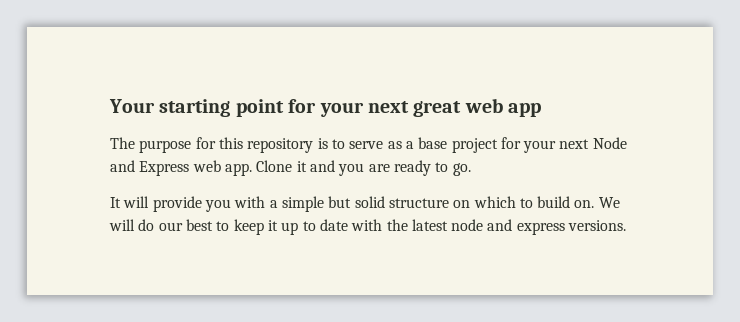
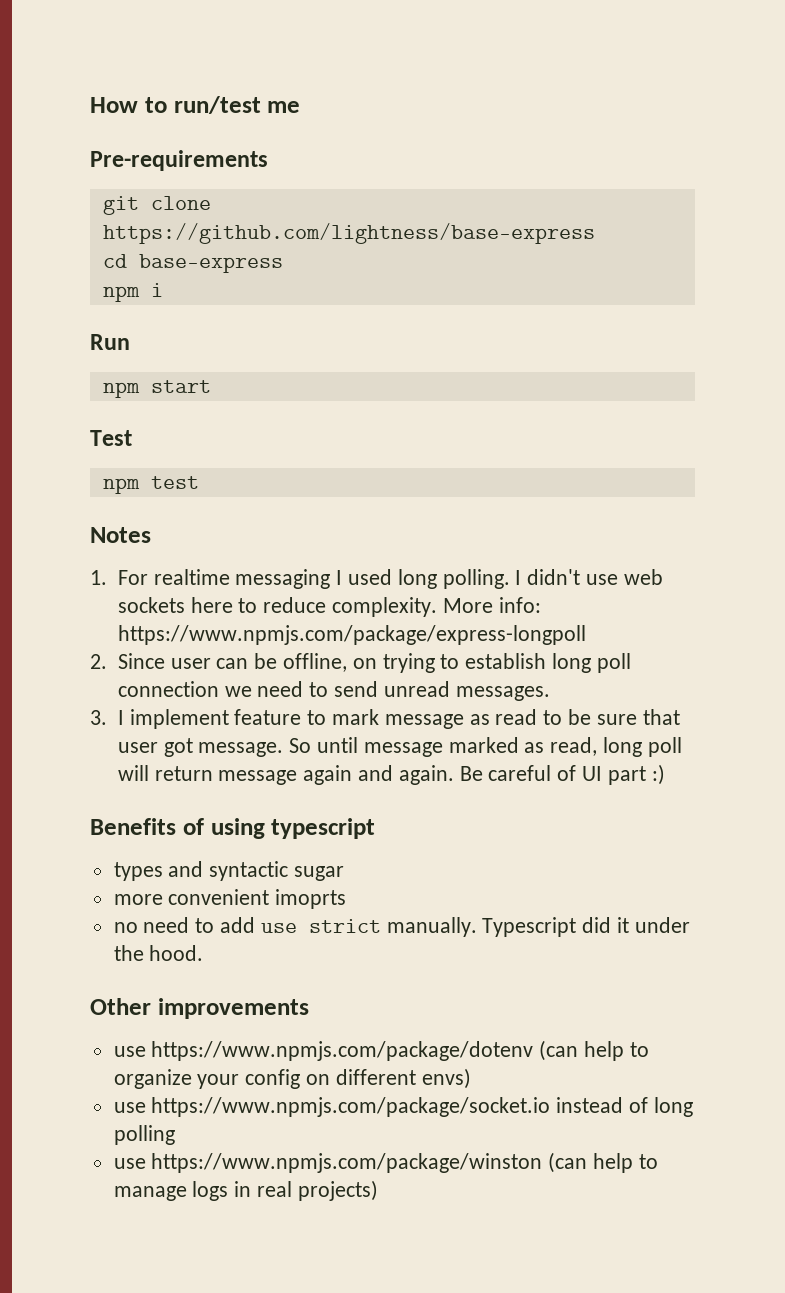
[109,98,542,117] [110,137,627,153] [110,160,471,176] [110,196,620,212] [109,219,627,235] Your starting point for your next great web app // The purpose for this repository is to serve as a base project for your next Node and Express web app. Clone it and you are ready to go. // It will provide you with a simple but solid structure on which to build on. We will do our best to keep it up to date with the latest node and express versions. -> [90,96,301,114] [90,150,268,171] [102,196,211,215] [102,223,595,244] [102,254,283,273] [102,283,163,302] [90,334,130,350] [102,380,211,398] [90,430,132,446] [102,476,199,494] [90,527,151,543] [90,569,663,589] [117,597,541,617] [117,625,586,645] [90,653,631,673] [117,681,550,701] [90,709,680,729] [117,737,682,757] [117,764,665,785] [90,818,376,839] [113,861,345,881] [113,889,347,909] [113,917,690,937] [113,945,204,961] [90,998,309,1019] [113,1040,649,1061] [113,1068,471,1089] [113,1097,693,1117] [113,1125,175,1145] [113,1152,658,1173] [113,1180,378,1201] How to run/test me // Pre-requirements // git clone https://github.com/lightness/base-express // cd base-express // npm i // Run // npm start // Test // npm test // Notes // 1. For realtime messaging I used long polling. I didn't use web sockets here to reduce complexity. More info: https://www.npmjs.com/package/express-longpoll // 2. Since user can be offline, on trying to establish long poll connection we need to send unread messages. // 3. I implement feature to mark message as read to be sure that user got message. So until message marked as read, long poll will return message again and again. Be careful of UI part :) // Benefits of using typescript // types and syntactic sugar // more convenient imoprts // no need to add use strict manually. Typescript did it under the hood. // Other improvements // use https://www.npmjs.com/package/dotenv (can help to organize your config on different envs) // use https://www.npmjs.com/package/socket.io instead of long polling // use https://www.npmjs.com/package/winston (can help to manage logs in real projects)

